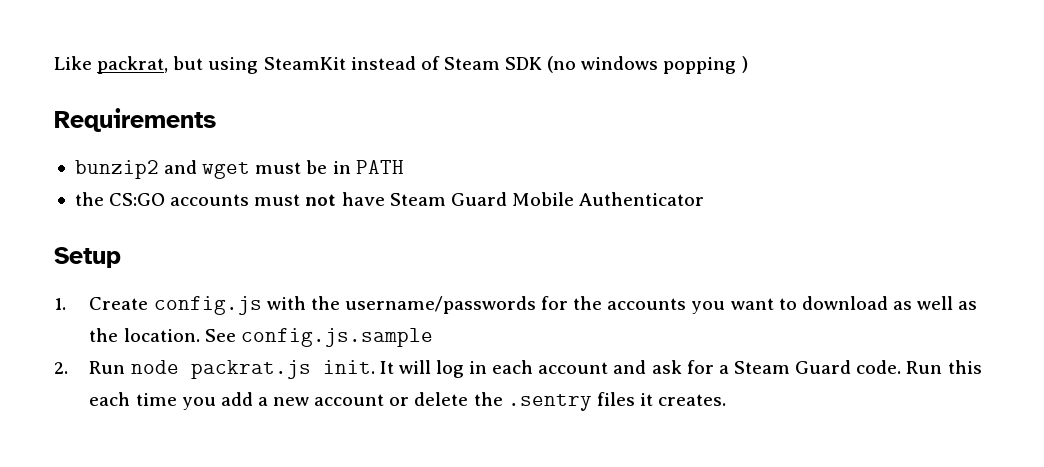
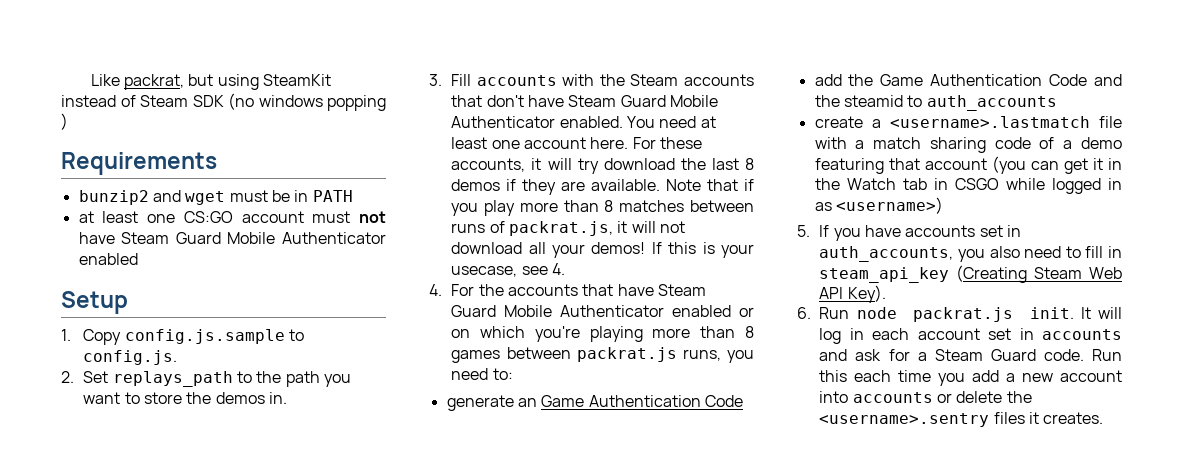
[74,192,250,206] the CS:GO accounts -> [78,211,304,223] at least one CS:GO account
(705, 199) none -> [78,253,138,265] enabled
[89,296,978,315] [89,328,433,347] [54,362,68,374] Create config.js with the username/passwords for the accounts you want to download as well as the location. See config.js.sample // 2. -> [83,329,304,345] [83,350,178,365] [61,371,351,387] [83,392,287,404] [429,74,754,86] [451,95,718,107] [451,116,716,128] [451,137,702,149] [451,158,754,174] [451,179,754,195] [451,200,754,216] [451,221,685,236] [451,242,754,258] [451,263,565,277] [429,284,706,296] [451,305,754,317] [451,326,754,342] [451,347,754,363] [451,368,513,380] [446,395,743,411] [814,74,1122,86] [814,95,1057,111] [814,116,1122,128] [814,137,1122,153] [814,156,1122,174] [814,178,1122,194] [814,197,943,214] [797,225,1021,241] [819,246,1122,262] [819,265,1122,283] [819,285,886,303] [797,307,811,319] Copy config.js.sample to config.js. // 2. Set replays_path to the path you want to store the demos in. // 3. Fill accounts with the Steam accounts that don't have Steam Guard Mobile Authenticator enabled. You need at least one account here. For these accounts, it will try download the last 8 demos if they are available. Note that if you play more than 8 matches between runs of packrat.js, it will not download all your demos! If this is your usecase, see 4. // 4. For the accounts that have Steam Guard Mobile Authenticator enabled or on which you're playing more than 8 games between packrat.js runs, you need to: // generate an Game Authentication Code // add the Game Authentication Code and the steamid to auth_accounts // create a <username>.lastmatch file with a match sharing code of a demo featuring that account (you can get it in the Watch tab in CSGO while logged in as <username>) // 5. If you have accounts set in auth_accounts, you also need to fill in steam_api_key (Creating Steam Web API Key). // 6.
(609, 368) none -> [988,328,1122,340] set in accounts
(385, 400) none -> [819,391,933,403] into accounts
[507,394,592,411] .sentry -> [819,413,990,427] <username>.sentry

